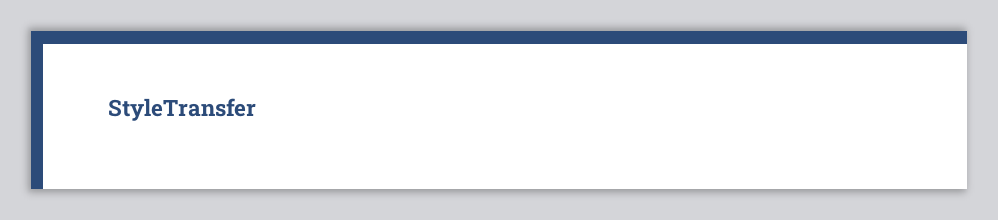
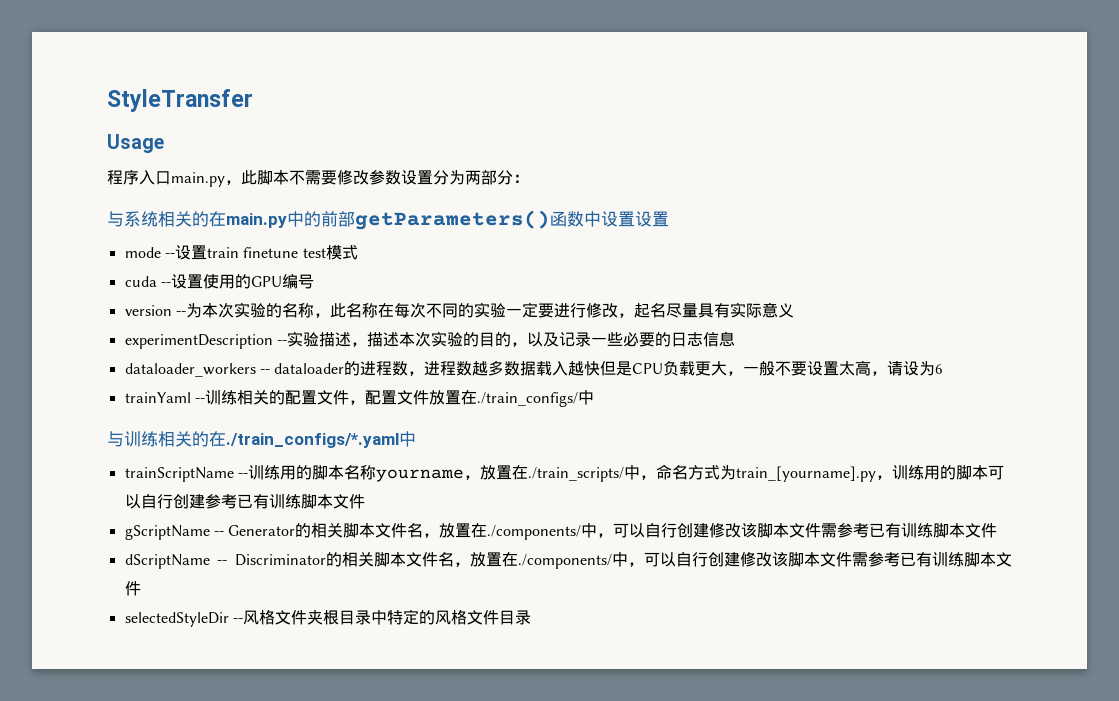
(256, 109) none -> [107,134,164,153] [107,169,529,187] [107,210,669,230] [124,245,358,260] [124,274,314,289] [124,302,794,318] [124,331,735,349] [124,360,943,377] [124,390,594,407] [107,431,416,448] [124,464,1004,482] [124,494,365,509] [124,522,998,540] [124,551,1012,569] [124,581,141,596] [124,609,531,627] // Usage // 程序入口main.py，此脚本不需要修改参数设置分为两部分： // 与系统相关的在main.py中的前部getParameters()函数中设置设置 // mode --设置train finetune test模式 // cuda --设置使用的GPU编号 // version --为本次实验的名称，此名称在每次不同的实验一定要进行修改，起名尽量具有实际意义 // experimentDescription --实验描述，描述本次实验的目的，以及记录一些必要的日志信息 // dataloader_workers -- dataloader的进程数，进程数越多数据载入越快但是CPU负载更大，一般不要设置太高，请设为6 // trainYaml --训练相关的配置文件，配置文件放置在./train_configs/中 // 与训练相关的在./train_configs/*.yaml中 // trainScriptName --训练用的脚本名称yourname，放置在./train_scripts/中，命名方式为train_[yourname].py，训练用的脚本可以自行创建参考已有训练脚本文件 // gScriptName -- Generator的相关脚本文件名，放置在./components/中，可以自行创建修改该脚本文件需参考已有训练脚本文件 // dScriptName -- Discriminator的相关脚本文件名，放置在./components/中，可以自行创建修改该脚本文件需参考已有训练脚本文件 // selectedStyleDir --风格文件夹根目录中特定的风格文件目录

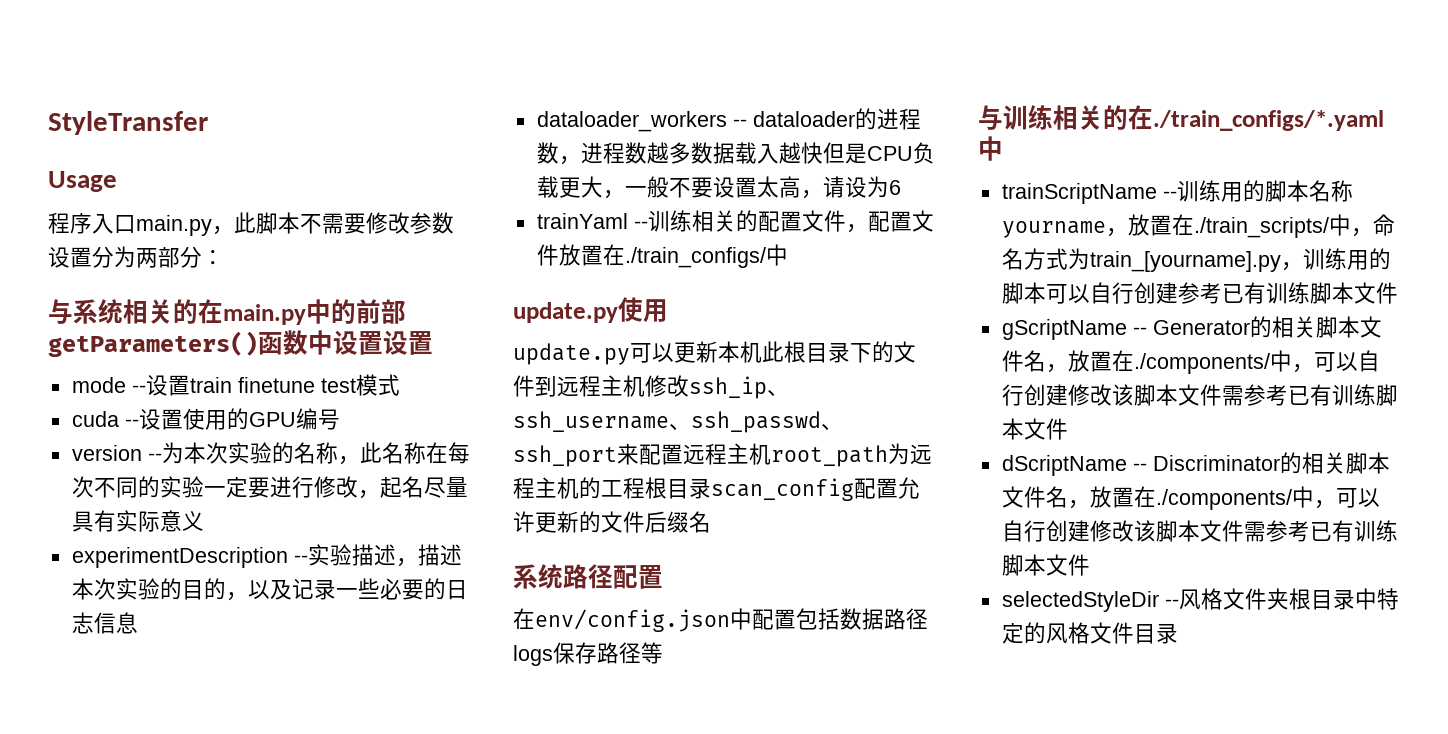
(594, 397) none -> [513,297,668,323] [513,341,916,365] [513,375,789,399] [513,411,843,433] [513,443,932,467] [513,477,920,501] [513,511,711,533] [513,564,663,589] [513,608,928,632] [513,642,663,666] // update.py使用 // update.py可以更新本机此根目录下的文件到远程主机修改ssh_ip、ssh_username、ssh_passwd、ssh_port来配置远程主机root_path为远程主机的工程根目录scan_config配置允许更新的文件后缀名 // 系统路径配置 // 在env/config.json中配置包括数据路径logs保存路径等

